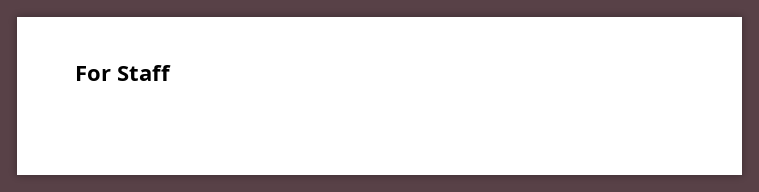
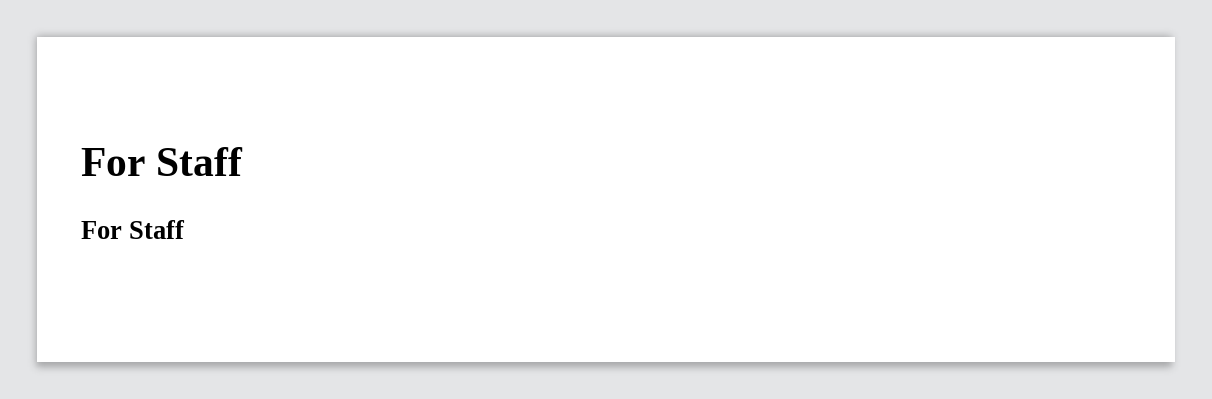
[75,65,171,81] For Staff -> [81,147,244,176] [81,220,186,239] For Staff // For Staff

